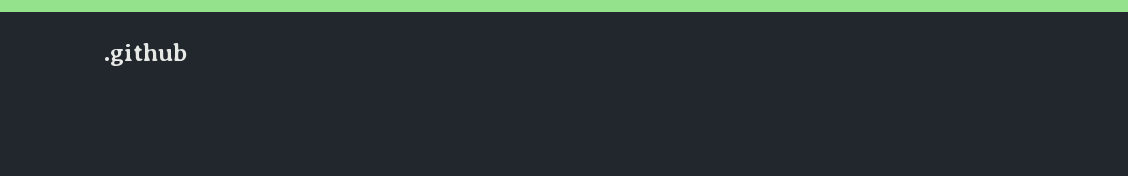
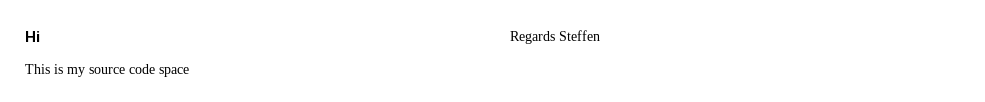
[104,43,187,66] .github -> [25,31,40,42] [25,64,189,77] [510,30,600,44] Hi // This is my source code space // Regards Steffen

